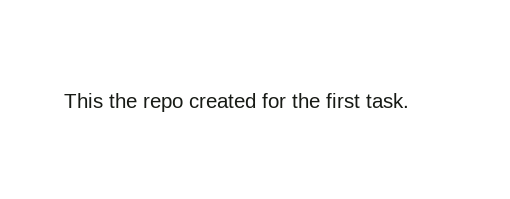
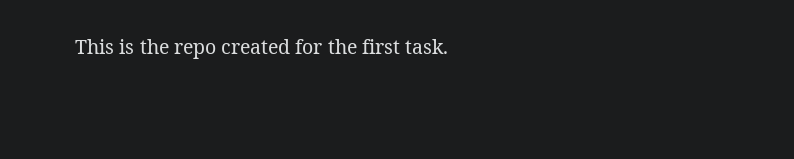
(103, 100) none -> [119,39,135,54] is

